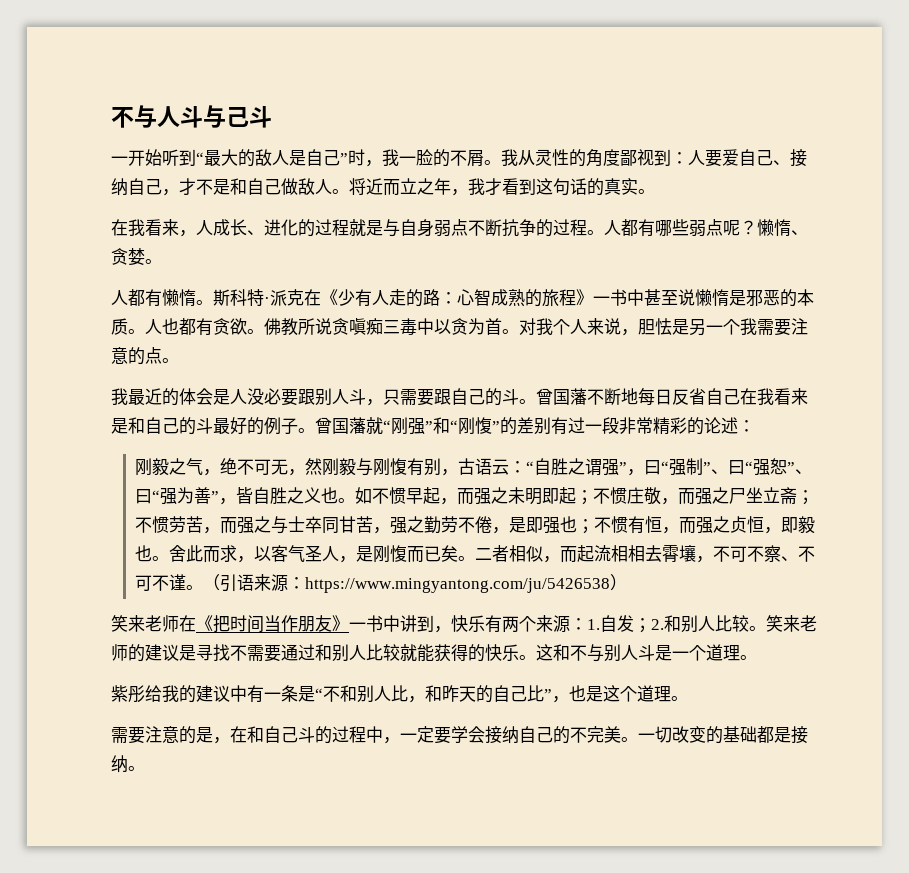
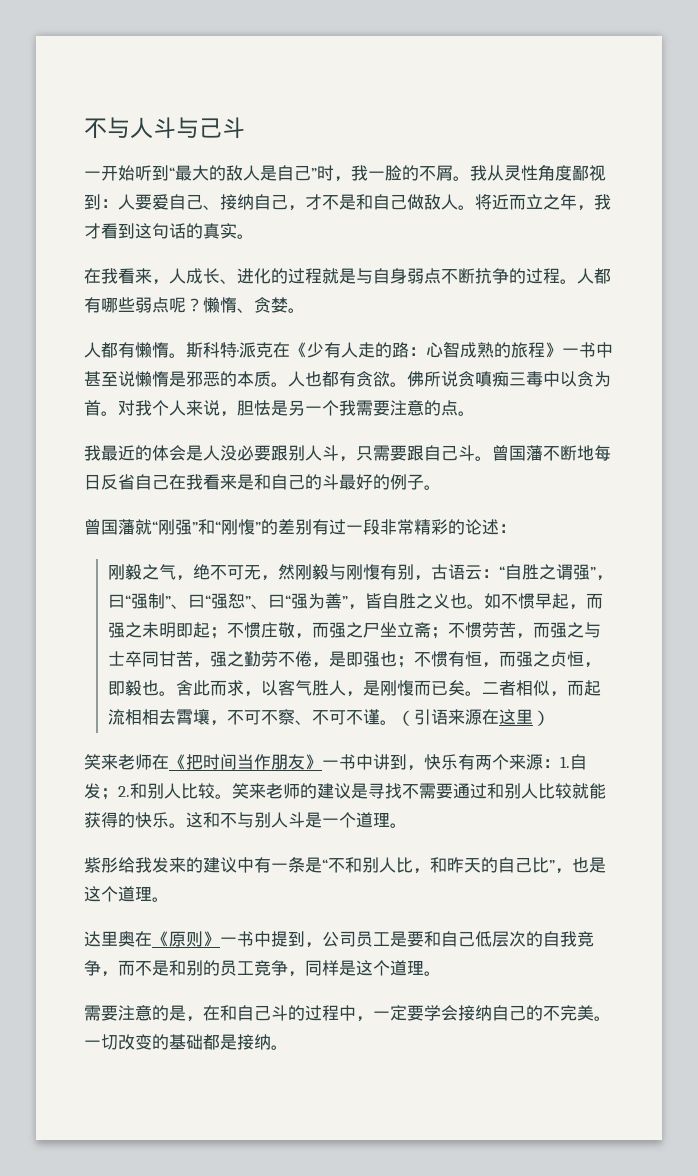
[569,149,586,167] 的 -> (538, 173) none
[281,318,298,336] 教 -> (424, 379) none
[485,388,502,406] 的 -> (458, 453) none
(315, 430) none -> (441, 487) //
[304,545,322,562] 圣 -> [311,680,329,696] 胜
[287,577,610,593] ：https://www.mingyantong.com/ju/5426538 -> [481,709,533,725] 在这里
(179, 693) none -> [152,857,186,873] 发来
(688, 698) none -> [84,931,594,948] [84,960,441,977] // 达里奥在《原则》一书中提到，公司员工是要和自己低层次的自我竞争，而不是和别的员工竞争，同样是这个道理。

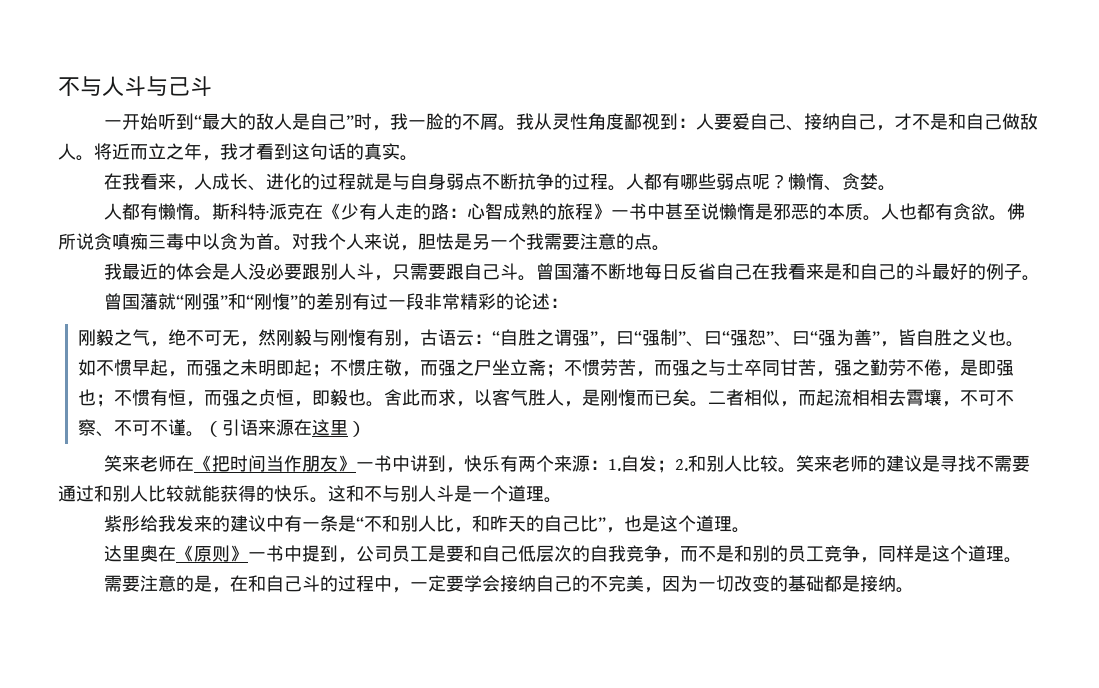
[594,1016,611,1021] 。 -> [643,575,698,593] ，因为

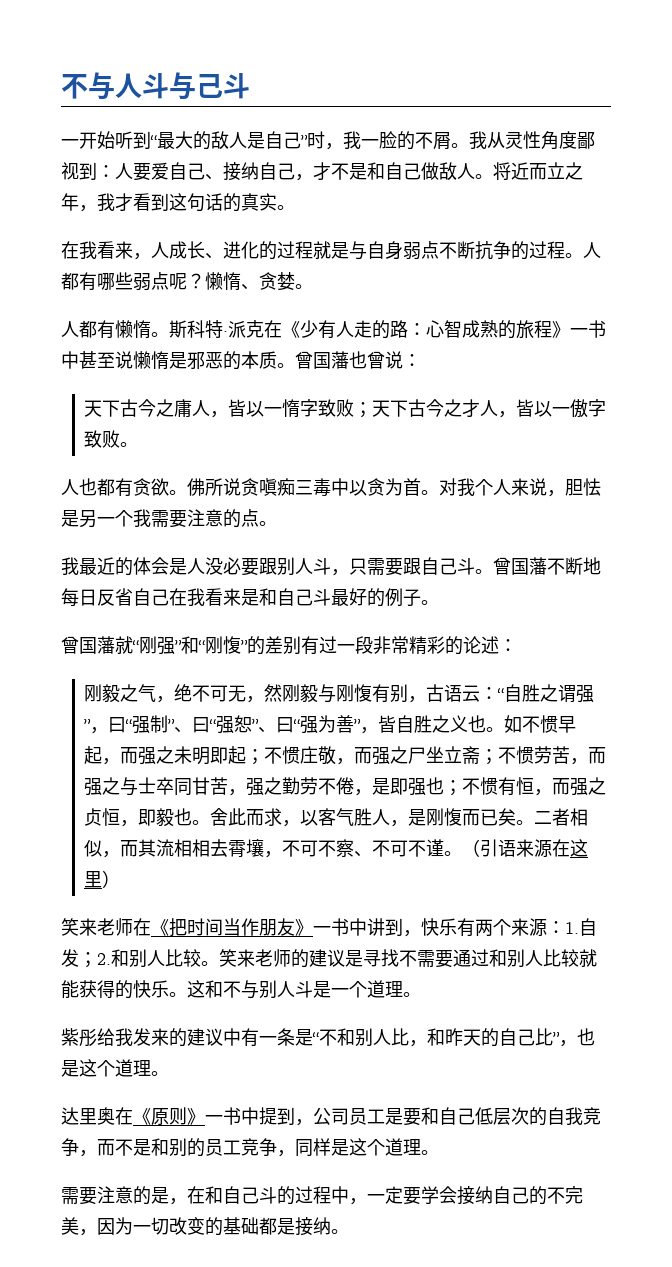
(881, 218) none -> [295,351,421,369] [84,399,607,418] [84,430,139,448] 曾国藩也曾说： // 天下古今之庸人，皆以一惰字致败；天下古今之才人，皆以一傲字致败。 //
[895,263,914,280] 的 -> (313, 597) none
[816,389,835,406] 起 -> [138,839,157,857] 其

